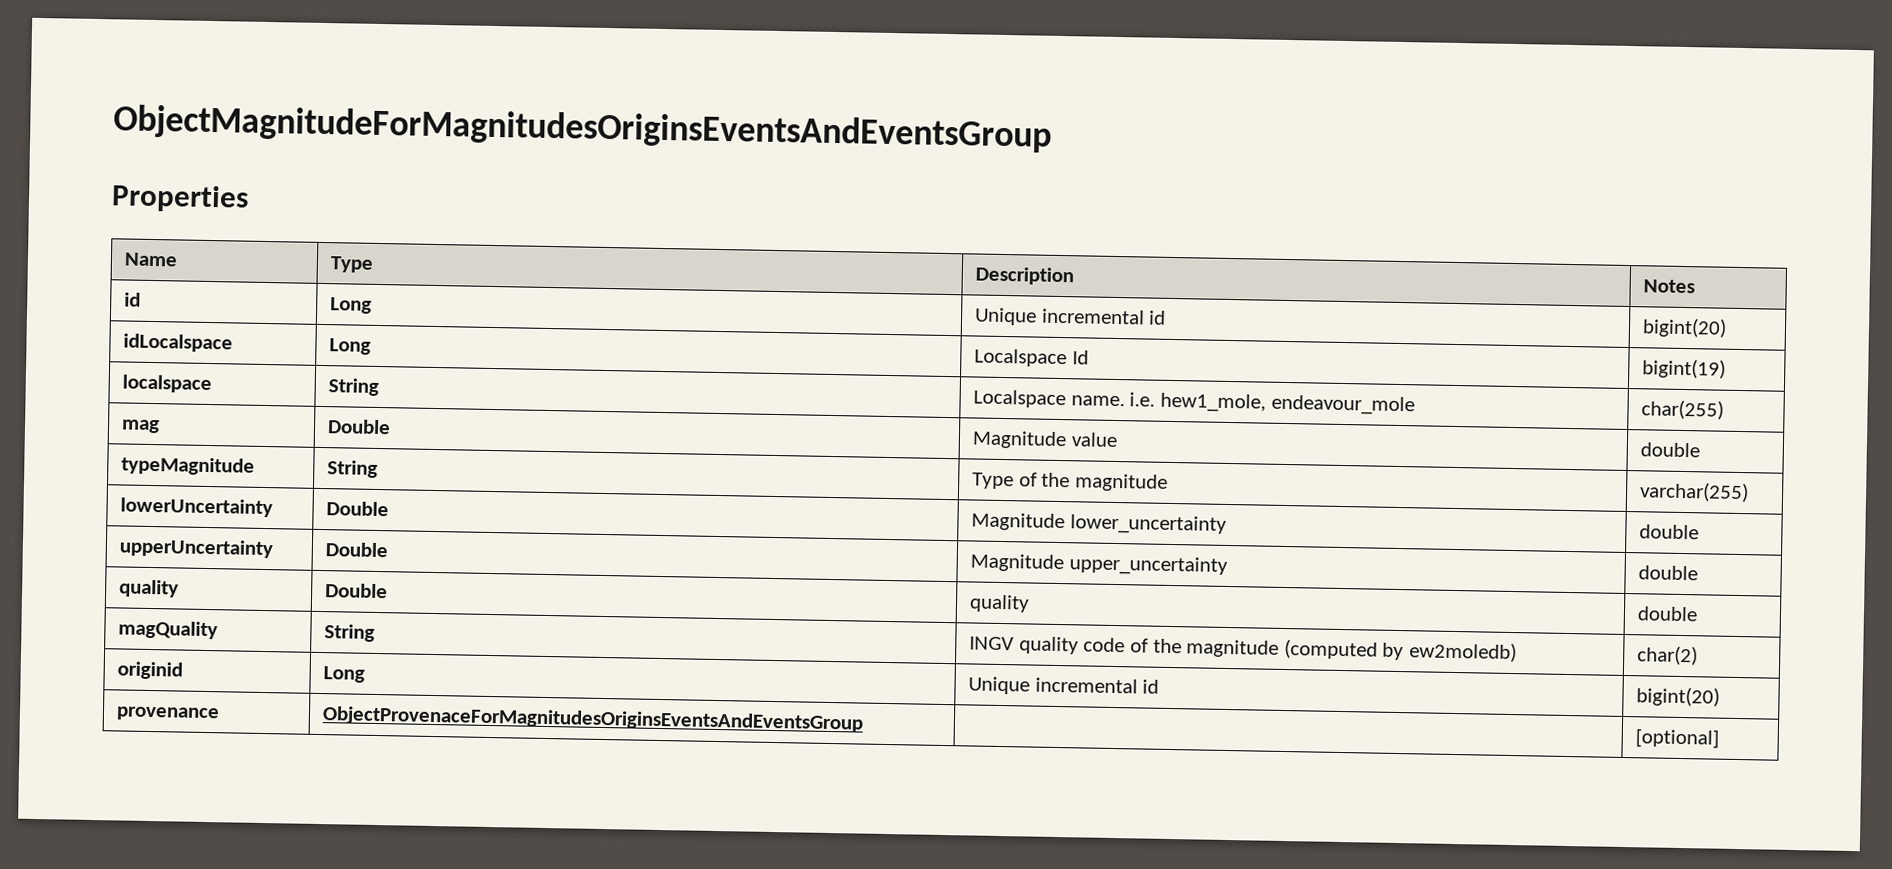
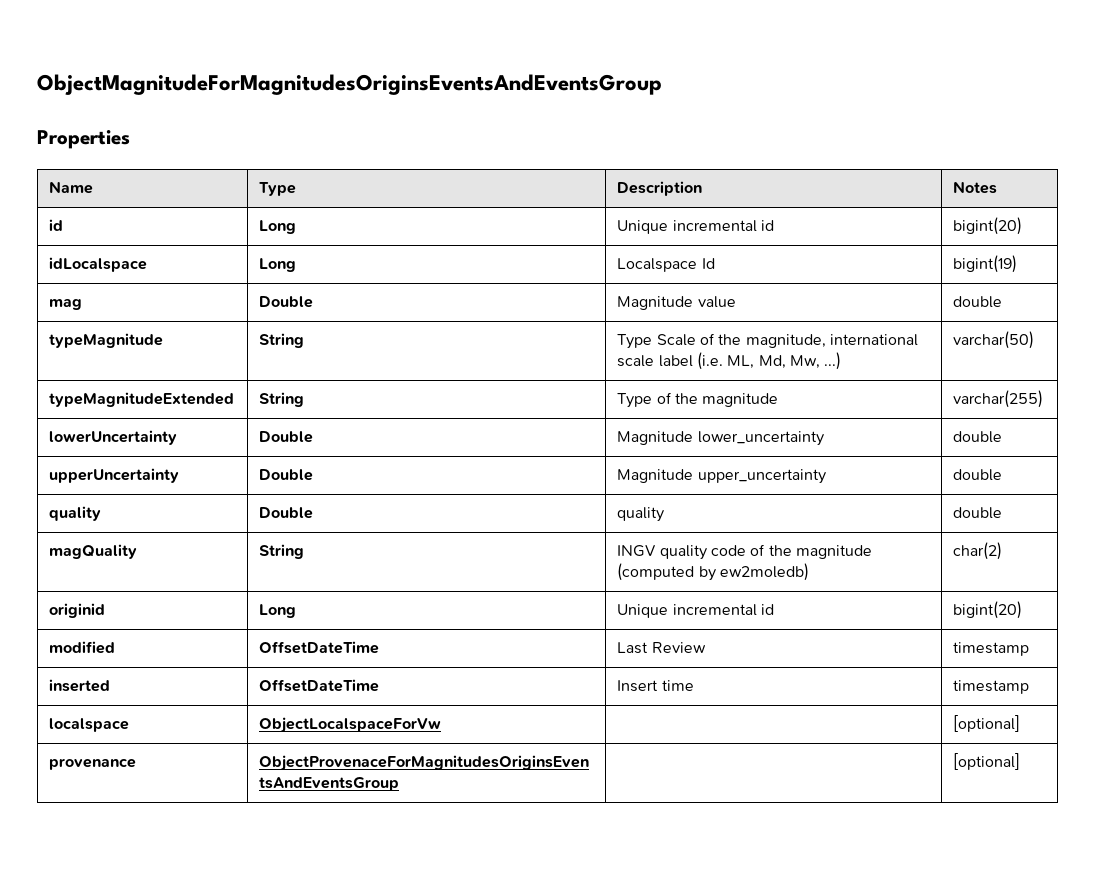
[122,374,213,394] [328,378,380,397] [973,389,1415,416] [1641,399,1725,420] // localspace | String | Localspace name. i.e. hew1_mole, endeavour_mole | char(255) -> (1018, 264) none
(379, 469) none -> [617,333,919,349] [617,352,842,370] [953,331,1035,349] [49,392,235,407] [259,392,305,407] | Type Scale of the magnitude, international scale label (i.e. ML, Md, Mw, ...) | varchar(50) // typeMagnitudeExtended | String
(1721, 696) none -> [49,641,116,654] [259,641,380,654] [617,642,706,654] [953,642,1030,656] [49,679,111,692] [259,679,380,692] [617,680,694,692] [953,680,1030,694] [49,718,130,732] [259,717,442,733] [953,715,1021,732] // modified | OffsetDateTime | Last Review | timestamp // inserted | OffsetDateTime | Insert time | timestamp // localspace | ObjectLocalspaceForVw | | [optional]

